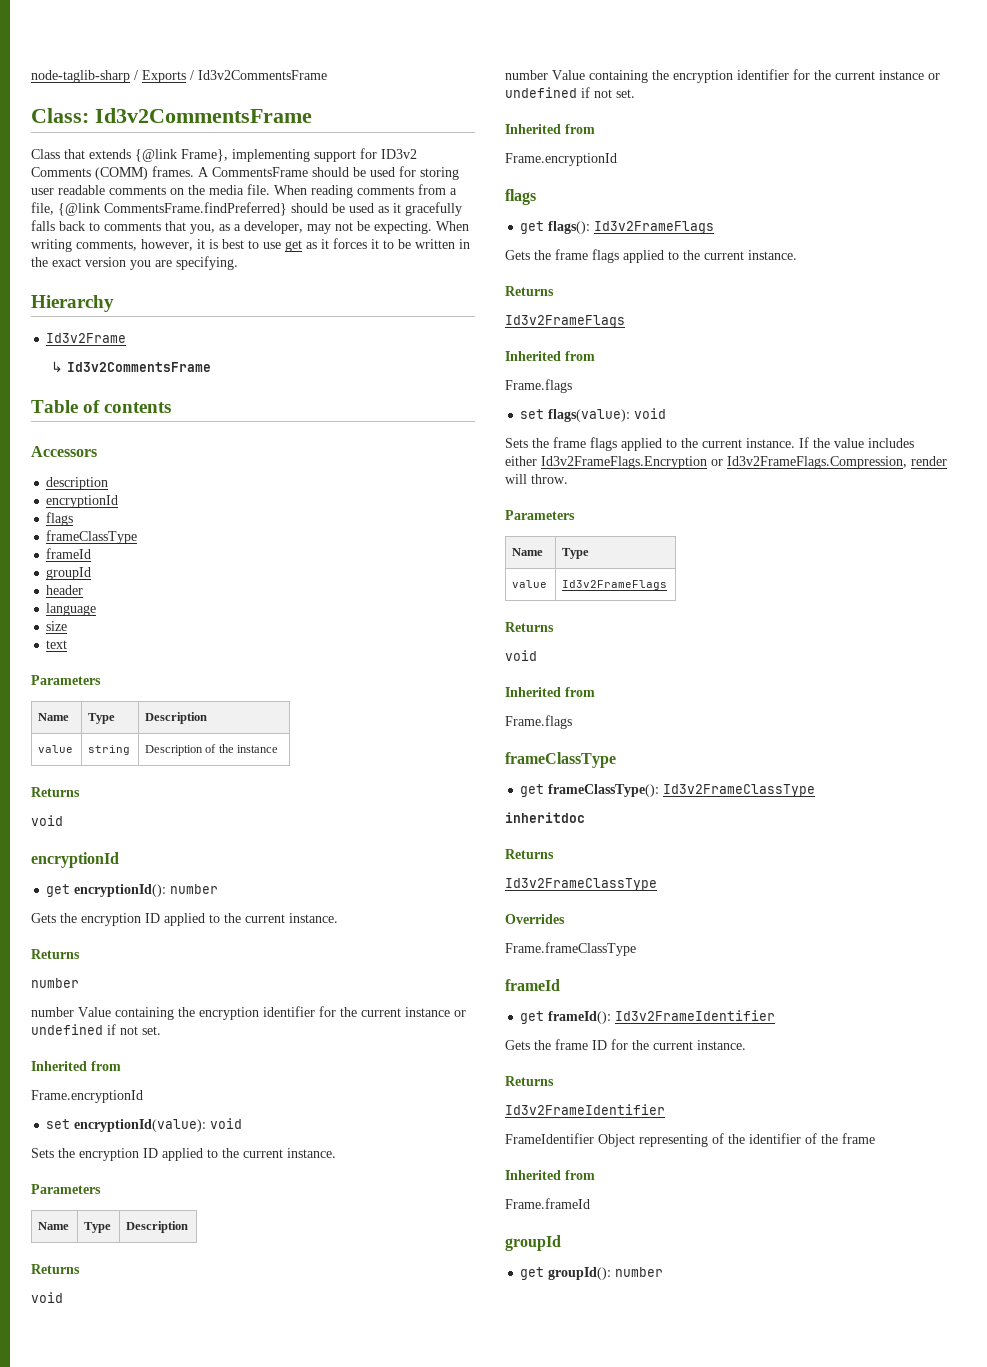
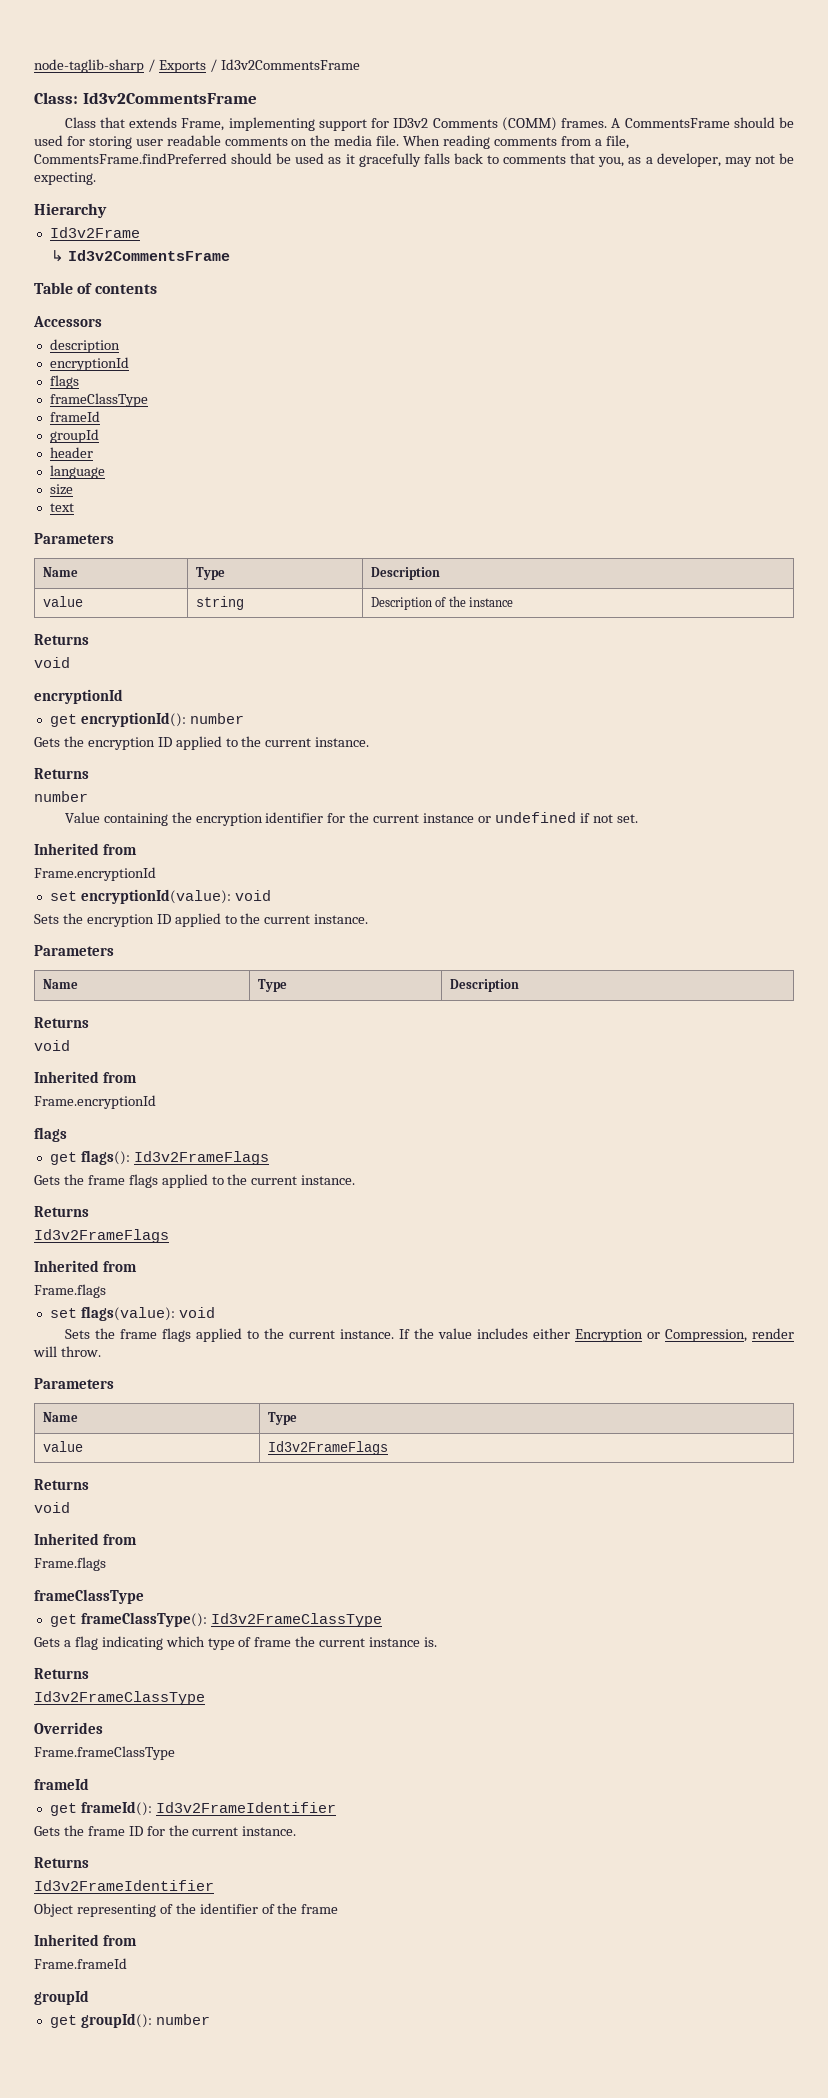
[135,149,228,162] {@link Frame}, -> [181,118,225,131] Frame,
[58,202,287,216] {@link CommentsFrame.findPreferred} -> [34,153,227,164] CommentsFrame.findPreferred
[436,221,469,231] [31,238,470,252] [31,256,238,270] When writing comments, however, it is best to use get as it forces it to be written in the exact version you are specifying. -> (96, 178) none
[31,1007,74,1017] number -> (88, 796) none
[505,69,940,83] [505,87,635,98] // number Value containing the encryption identifier for the current instance or undefined if not set. -> (70, 1045) none
[541,456,907,469] Id3v2FrameFlags.Encryption or Id3v2FrameFlags.Compression, -> [574,1329,747,1342] Encryption or Compression,
[505,812,585,823] inheritdoc -> [34,1636,438,1650] Gets a flag indicating which type of frame the current instance is.
[505,1133,594,1144] FrameIdentifier -> (214, 1885) none

